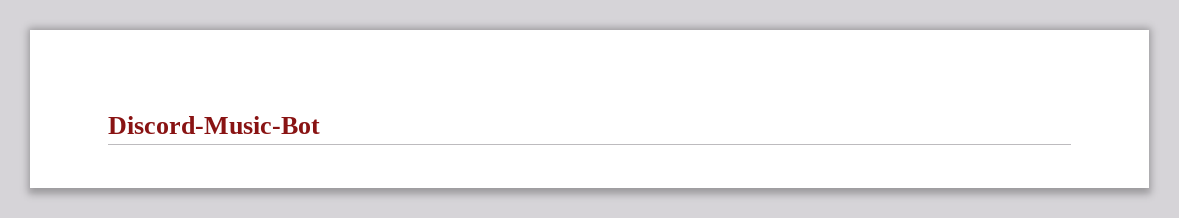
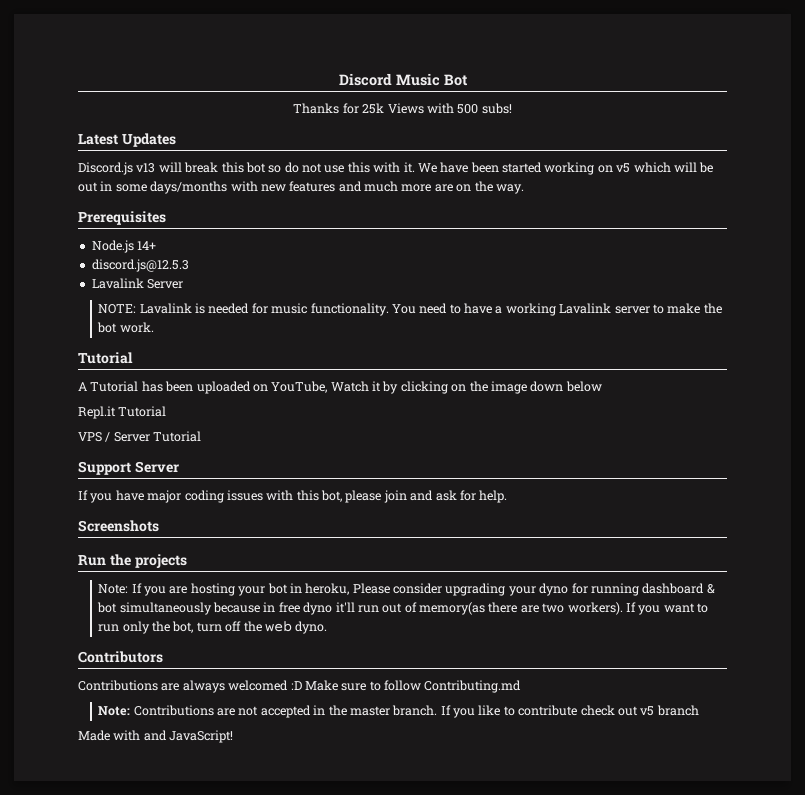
[108,116,320,134] Discord-Music-Bot -> [338,73,468,86] [293,103,512,114] [78,133,176,147] [78,162,714,175] [78,181,524,194] [78,211,166,225] [91,240,157,253] [91,259,189,272] [91,278,184,289] [98,303,722,316] [97,322,154,333] [78,352,133,364] [78,381,602,394] [78,406,167,419] [78,431,202,442] [78,461,179,475] [78,490,508,503] [78,520,159,532] [78,554,187,568] [98,583,715,596] [97,602,709,615] [98,621,328,634] [78,651,163,663] [78,680,522,693] [98,705,699,718] [78,730,234,743] Discord Music Bot // Thanks for 25k Views with 500 subs! // Latest Updates // Discord.js v13 will break this bot so do not use this with it. We have been started working on v5 which will be out in some days/months with new features and much more are on the way. // Prerequisites // Node.js 14+ // discord.js@12.5.3 // Lavalink Server // NOTE: Lavalink is needed for music functionality. You need to have a working Lavalink server to make the bot work. // Tutorial // A Tutorial has been uploaded on YouTube, Watch it by clicking on the image down below // Repl.it Tutorial // VPS / Server Tutorial // Support Server // If you have major coding issues with this bot, please join and ask for help. // Screenshots // Run the projects // Note: If you are hosting your bot in heroku, Please consider upgrading your dyno for running dashboard & bot simultaneously because in free dyno it'll run out of memory(as there are two workers). If you want to run only the bot, turn off the web dyno. // Contributors // Contributions are always welcomed :D Make sure to follow Contributing.md // Note: Contributions are not accepted in the master branch. If you like to contribute check out v5 branch // Made with and JavaScript!

